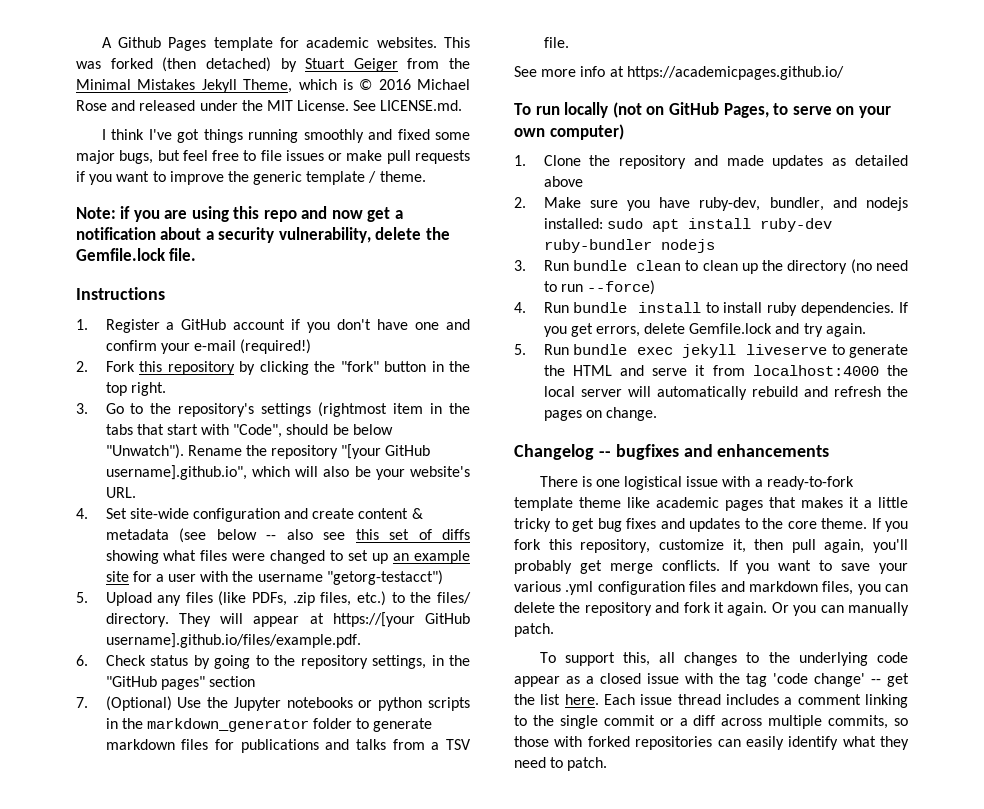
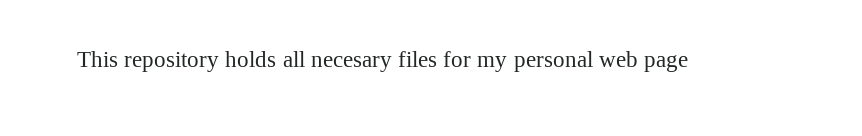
[101,37,470,51] [76,57,470,72] [76,79,470,93] [76,100,463,111] [101,129,470,143] [76,150,470,164] [76,171,426,185] [76,206,403,222] [76,227,450,243] [76,248,197,261] [76,287,165,300] [76,319,470,333] [105,339,312,354] [76,361,470,375] [105,382,166,396] [76,402,470,417] [105,424,393,438] [105,444,431,459] [105,465,471,480] [105,487,136,498] [76,508,423,522] [105,528,470,543] [105,550,470,564] [105,570,443,585] [76,591,471,606] [105,612,470,627] [105,633,361,648] [76,655,470,669] [105,676,255,690] [76,696,470,711] [105,718,433,732] [105,739,471,753] [543,37,569,48] [514,66,844,80] [514,102,891,118] [514,124,624,140] [514,155,908,169] [543,176,583,187] [514,197,908,211] [543,218,832,232] [543,239,715,253] [514,259,908,274] [543,280,655,295] [514,302,908,316] [543,323,866,337] [514,344,908,358] [543,365,908,376] [543,386,908,400] [543,407,657,421] [514,444,830,460] [539,476,854,490] [514,497,908,511] [514,518,908,532] [514,539,908,553] [514,560,908,574] [514,581,908,595] [514,602,909,616] [514,623,554,637] [539,652,908,666] [514,673,909,687] [514,694,908,708] [514,715,908,729] [514,736,909,750] [514,757,608,771] A Github Pages template for academic websites. This was forked (then detached) by Stuart Geiger from the Minimal Mistakes Jekyll Theme, which is © 2016 Michael Rose and released under the MIT License. See LICENSE.md. // I think I've got things running smoothly and fixed some major bugs, but feel free to file issues or make pull requests if you want to improve the generic template / theme. // Note: if you are using this repo and now get a notification about a security vulnerability, delete the Gemfile.lock file. // Instructions // 1. Register a GitHub account if you don't have one and confirm your e-mail (required!) // 2. Fork this repository by clicking the "fork" button in the top right. // 3. Go to the repository's settings (rightmost item in the tabs that start with "Code", should be below "Unwatch"). Rename the repository "[your GitHub username].github.io", which will also be your website's URL. // 4. Set site-wide configuration and create content & metadata (see below -- also see this set of diffs showing what files were changed to set up an example site for a user with the username "getorg-testacct") // 5. Upload any files (like PDFs, .zip files, etc.) to the files/ directory. They will appear at https://[your GitHub username].github.io/files/example.pdf. // 6. Check status by going to the repository settings, in the "GitHub pages" section // 7. (Optional) Use the Jupyter notebooks or python scripts in the markdown_generator folder to generate markdown files for publications and talks from a TSV file. // See more info at https://academicpages.github.io/ // To run locally (not on GitHub Pages, to serve on your own computer) // 1. Clone the repository and made updates as detailed above // 2. Make sure you have ruby-dev, bundler, and nodejs installed: sudo apt install ruby-dev ruby-bundler nodejs // 3. Run bundle clean to clean up the directory (no need to run --force) // 4. Run bundle install to install ruby dependencies. If you get errors, delete Gemfile.lock and try again. // 5. Run bundle exec jekyll liveserve to generate the HTML and serve it from localhost:4000 the local server will automatically rebuild and refresh the pages on change. // Changelog -- bugfixes and enhancements // There is one logistical issue with a ready-to-fork template theme like academic pages that makes it a little tricky to get bug fixes and updates to the core theme. If you fork this repository, customize it, then pull again, you'll probably get merge conflicts. If you want to save your various .yml configuration files and markdown files, you can delete the repository and fork it again. Or you can manually patch. // To support this, all changes to the underlying code appear as a closed issue with the tag 'code change' -- get the list here. Each issue thread includes a comment linking to the single commit or a diff across multiple commits, so those with forked repositories can easily identify what they need to patch. -> [77,51,689,72] This repository holds all necesary files for my personal web page

